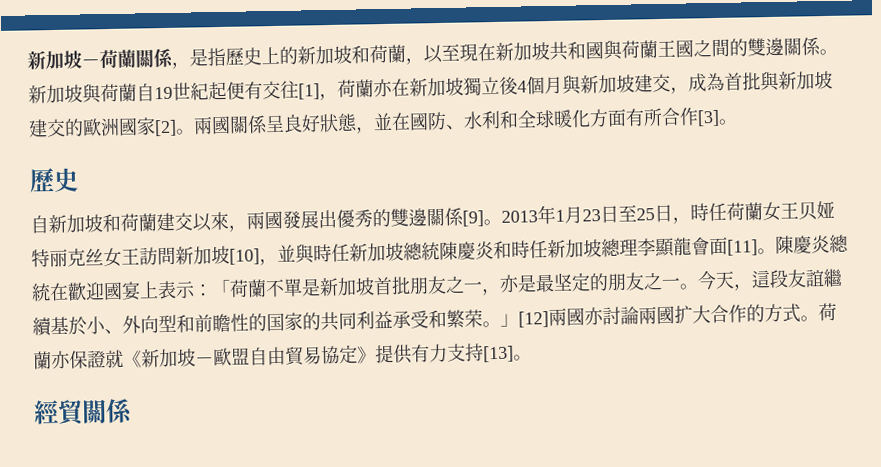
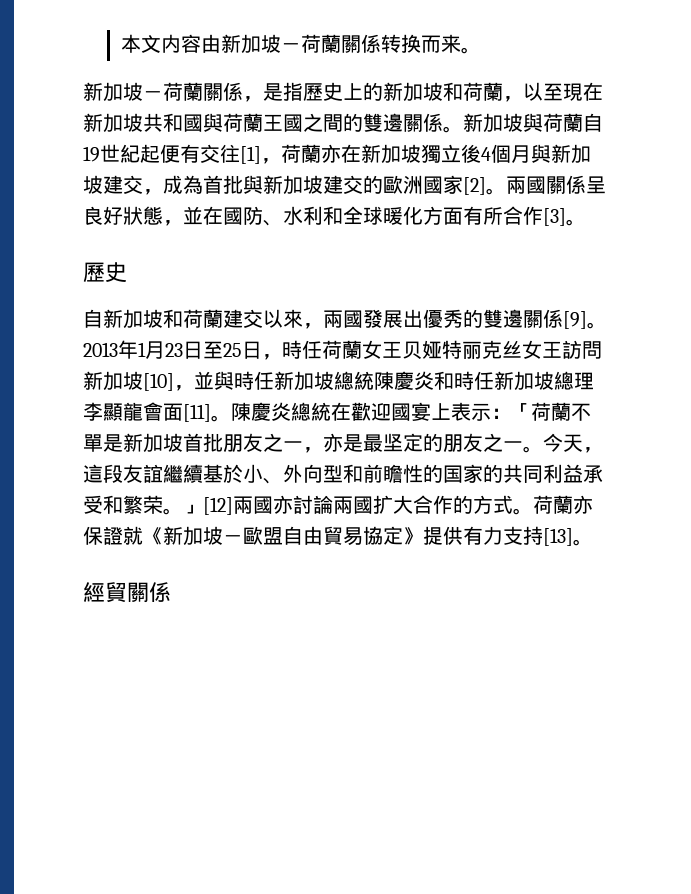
(27, 60) none -> [121,34,482,54] 本文内容由新加坡－荷蘭關係转换而来。 //

